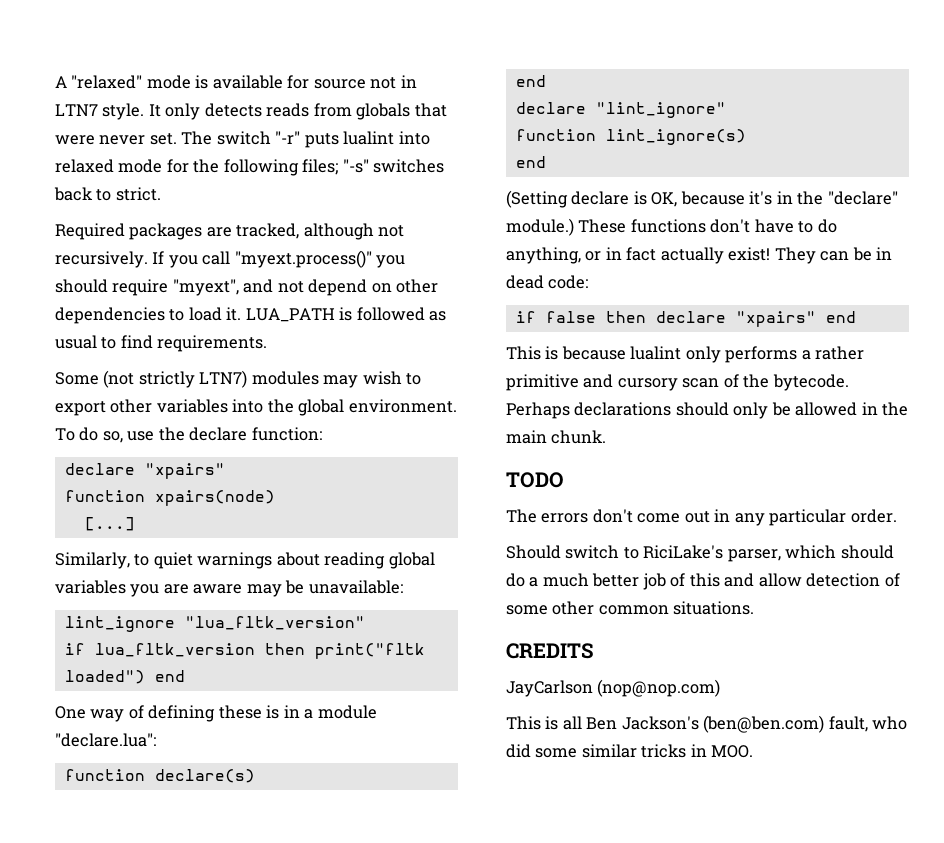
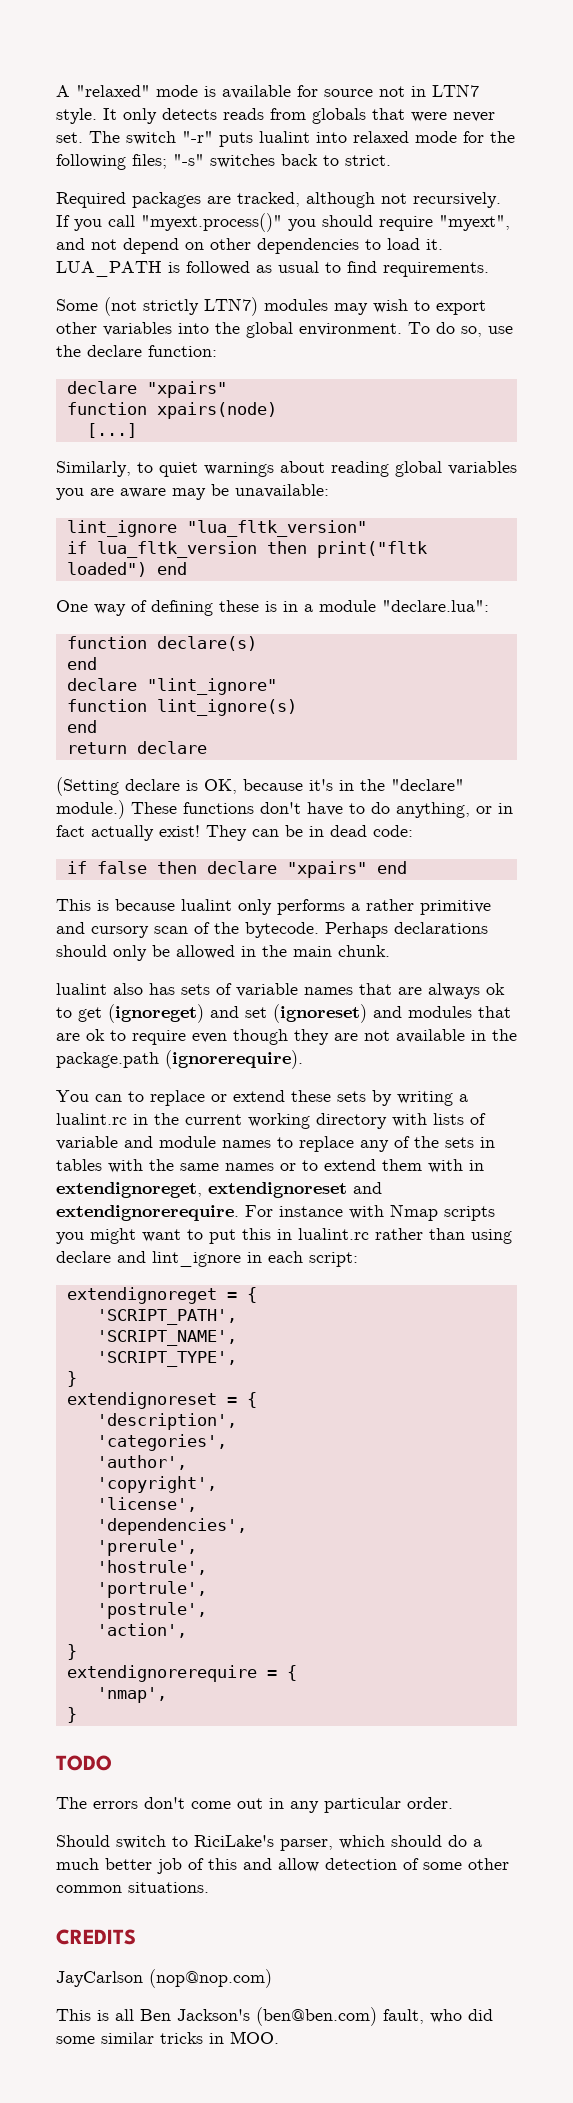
(546, 162) none -> [66,741,207,754] // return declare
(607, 437) none -> [56,983,505,999] [56,1004,511,1023] [56,1029,517,1045] [56,1050,303,1069] [56,1090,468,1106] [56,1113,486,1129] [56,1136,495,1152] [56,1159,484,1173] [56,1182,382,1198] [56,1204,495,1221] [56,1228,512,1244] [56,1251,358,1267] [66,1287,257,1304] [96,1309,237,1325] [96,1330,237,1346] [96,1351,237,1367] [66,1371,77,1387] [66,1392,257,1409] [96,1413,237,1430] [96,1434,227,1451] [96,1455,187,1470] [96,1476,217,1493] [96,1497,197,1512] [96,1518,247,1535] [96,1539,197,1556] [96,1560,207,1575] [96,1581,207,1598] [96,1602,207,1619] [96,1623,187,1638] [66,1644,77,1660] [66,1665,297,1682] [96,1687,167,1703] [66,1707,77,1723] // lualint also has sets of variable names that are always ok to get (ignoreget) and set (ignoreset) and modules that are ok to require even though they are not available in the package.path (ignorerequire). // You can to replace or extend these sets by writing a lualint.rc in the current working directory with lists of variable and module names to replace any of the sets in tables with the same names or to extend them with in extendignoreget, extendignoreset and extendignorerequire. For instance with Nmap scripts you might want to put this in lualint.rc rather than using declare and lint_ignore in each script: // extendignoreget = { // 'SCRIPT_PATH', // 'SCRIPT_NAME', // 'SCRIPT_TYPE', // } // extendignoreset = { // 'description', // 'categories', // 'author', // 'copyright', // 'license', // 'dependencies', // 'prerule', // 'hostrule', // 'portrule', // 'postrule', // 'action', // } // extendignorerequire = { // 'nmap', // }

